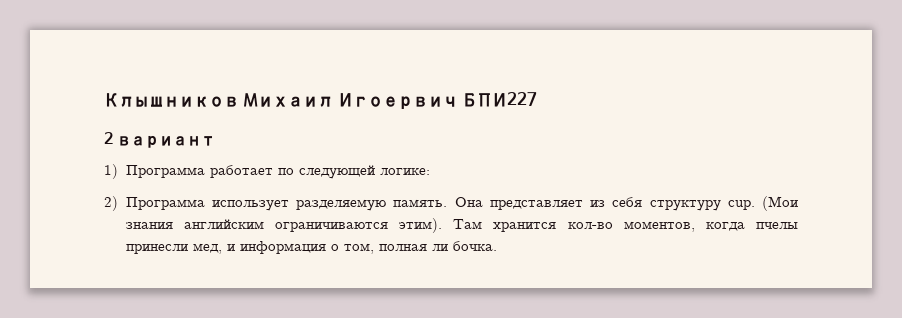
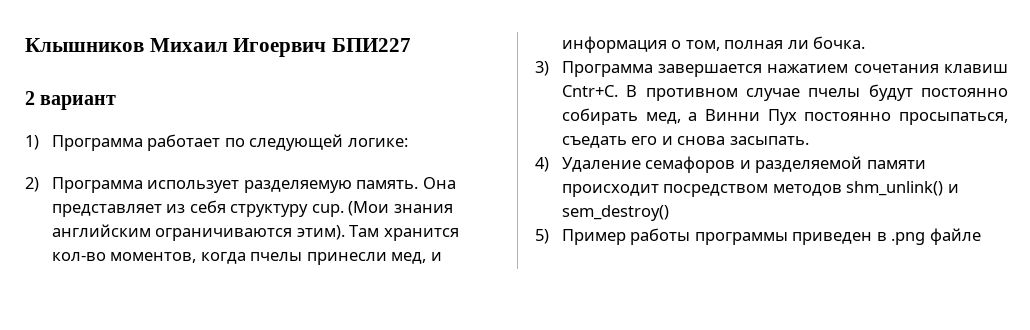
(497, 246) none -> [535,61,1008,77] [561,84,1008,101] [561,108,1008,125] [561,136,809,148] [535,156,926,173] [561,181,959,197] [561,205,669,221] [535,228,981,245] // 3) Программа завершается нажатием сочетания клавиш Cntr+C. В противном случае пчелы будут постоянно собирать мед, а Винни Пух постоянно просыпаться, съедать его и снова засыпать. // 4) Удаление семафоров и разделяемой памяти происходит посредством методов shm_unlink() и sem_destroy() // 5) Пример работы программы приведен в .png файле

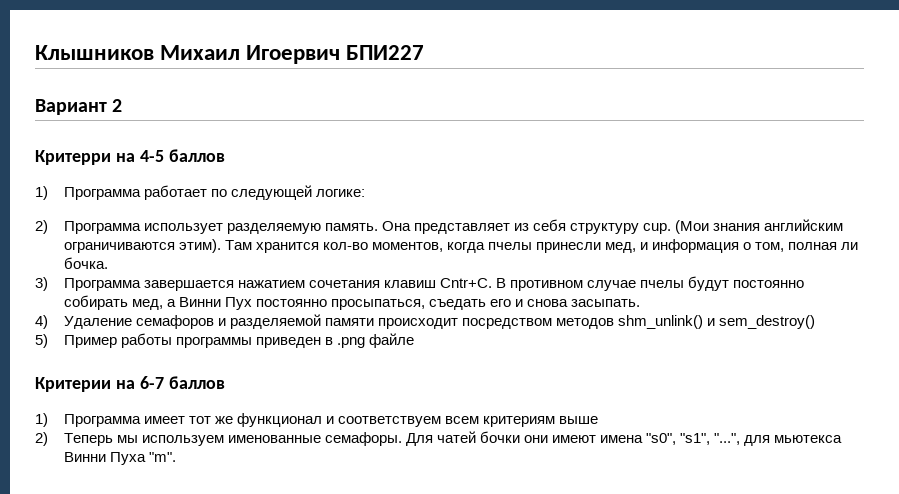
(412, 45) none -> [35,99,107,115] Вариант
[40,95,117,110] вариант -> [35,149,225,165] // Критерри на 4-5 баллов
(981, 236) none -> [35,376,225,392] [35,413,599,427] [35,431,843,446] [63,452,176,465] // Критерии на 6-7 баллов // 1) Программа имеет тот же функционал и соответствуем всем критериям выше // 2) Теперь мы используем именованные семафоры. Для чатей бочки они имеют имена "s0", "s1", "...", для мьютекса Винни Пуха "m".

